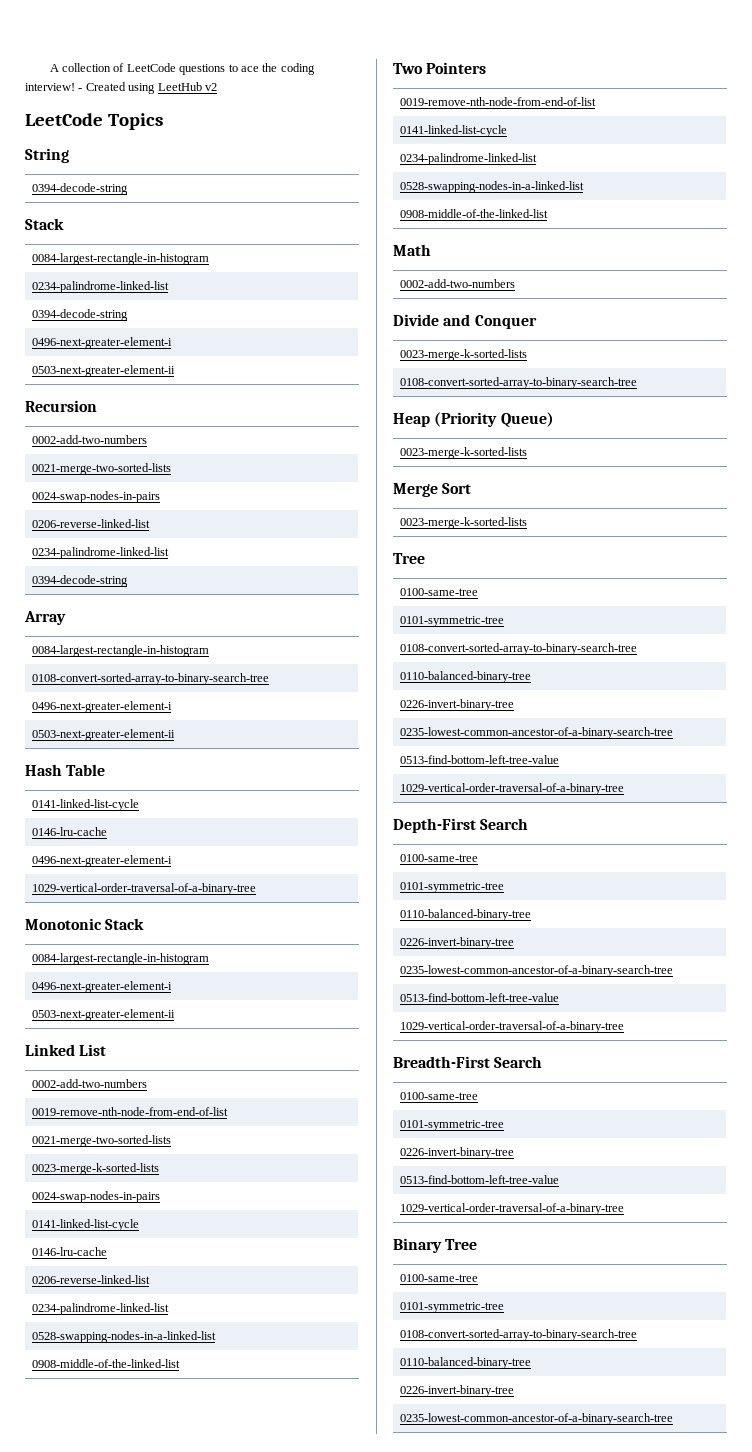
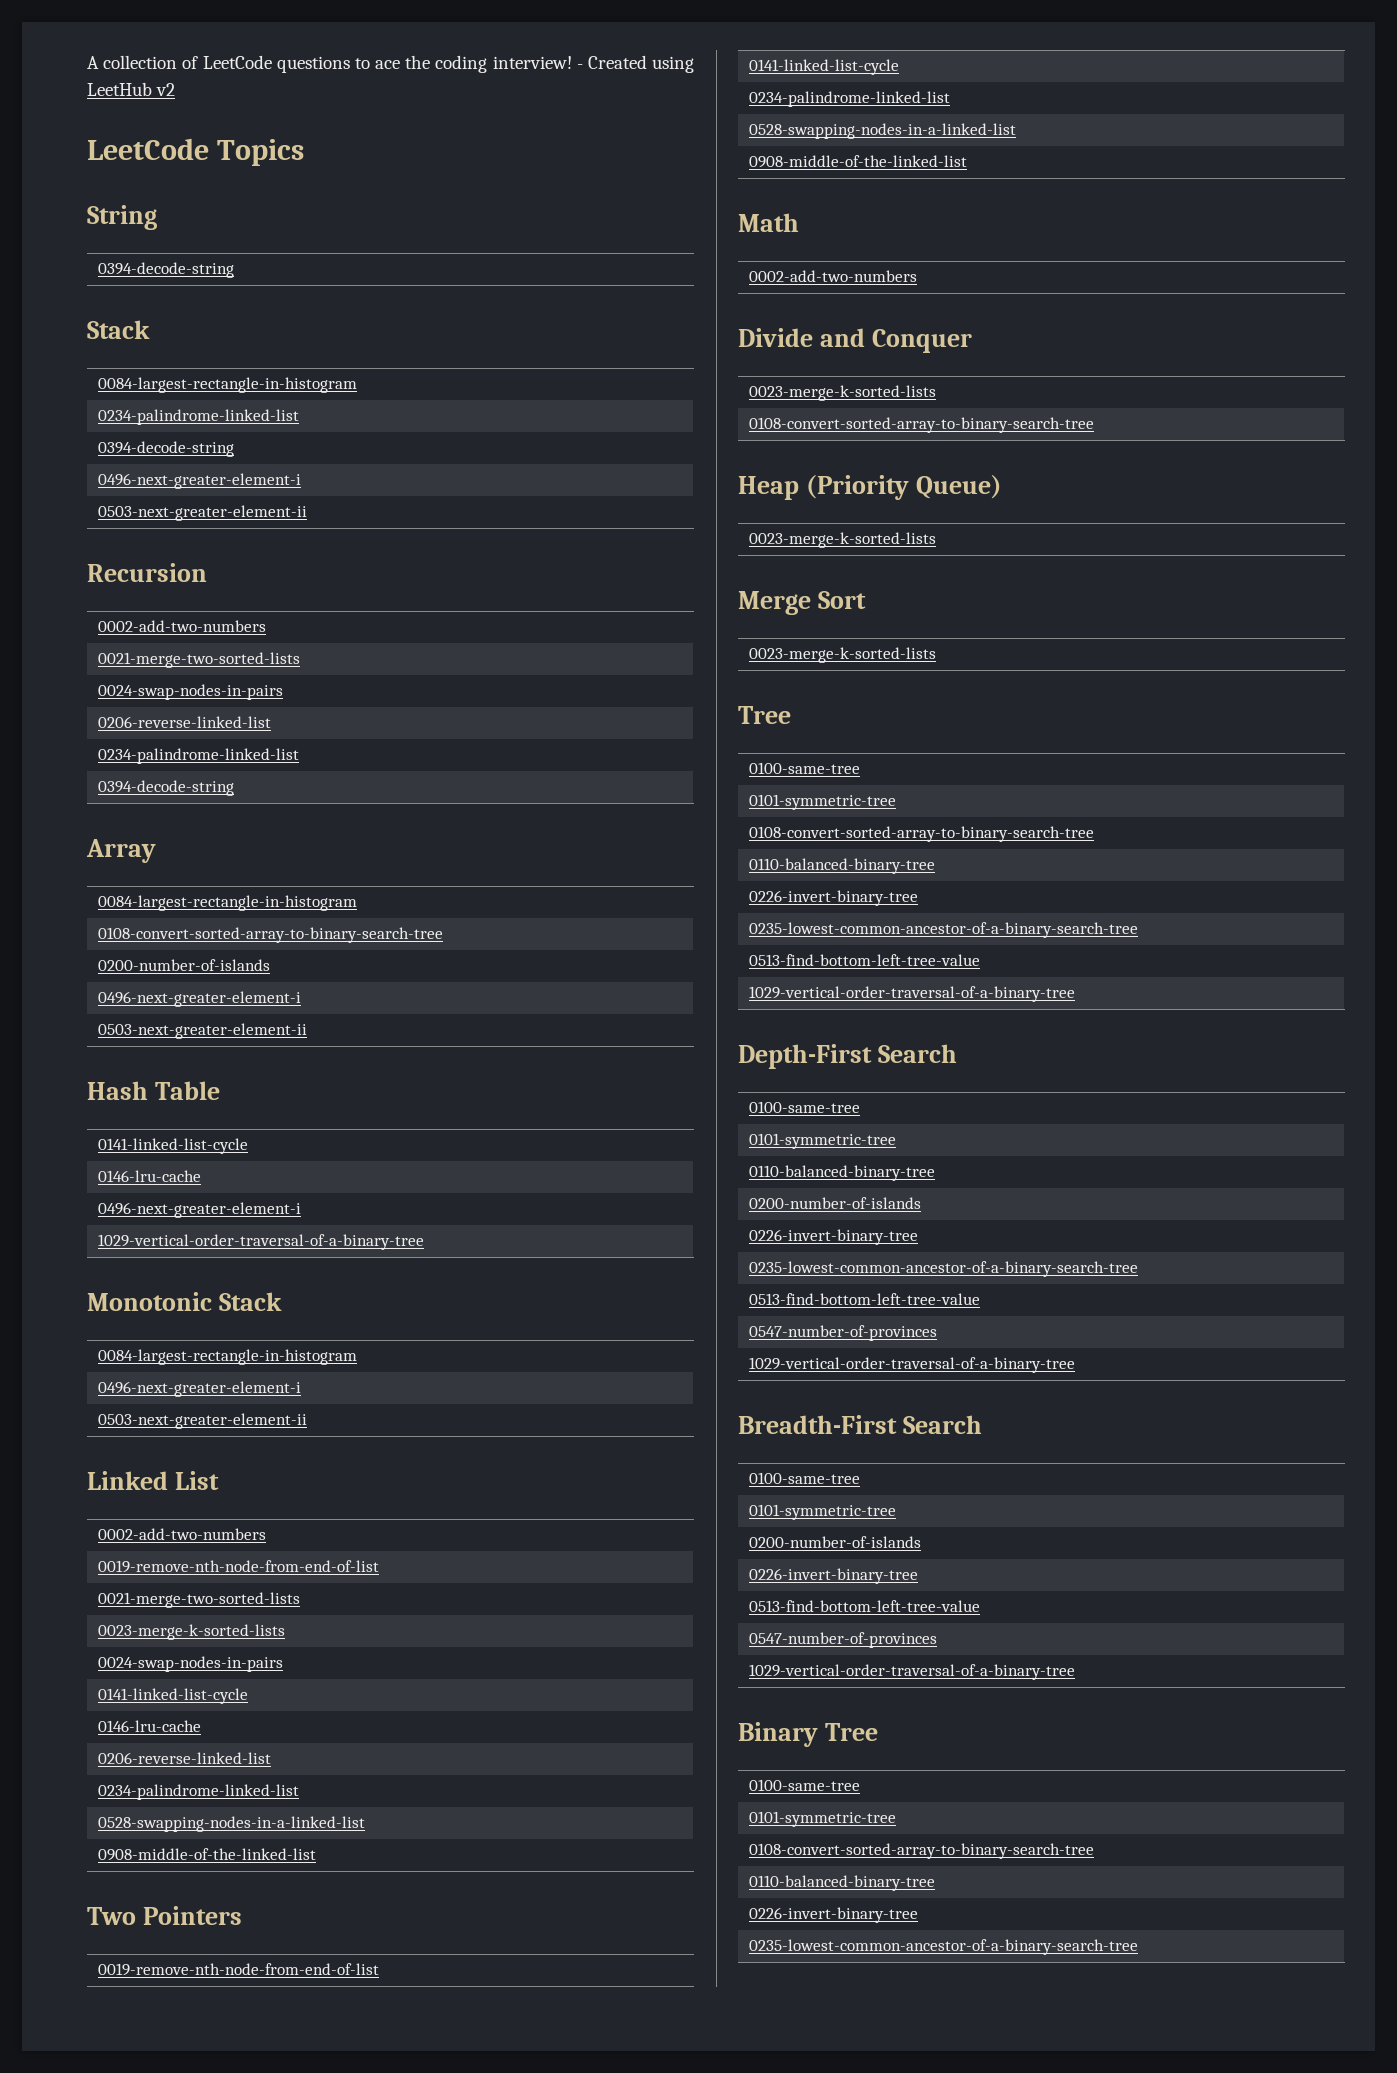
(269, 679) none -> [98,959,271,971] // 0200-number-of-islands
[399,937,514,949] [399,965,673,977] [399,993,559,1002] // 0226-invert-binary-tree // 0235-lowest-common-ancestor-of-a-binary-search-tree // 0513-find-bottom-left-tree-value -> [749,1197,922,1209] [749,1229,919,1245] [749,1261,1139,1277] [749,1293,981,1305] [749,1325,938,1341] // 0200-number-of-islands // 0226-invert-binary-tree // 0235-lowest-common-ancestor-of-a-binary-search-tree // 0513-find-bottom-left-tree-value // 0547-number-of-provinces
(504, 1125) none -> [749,1536,922,1548] // 0200-number-of-islands
(559, 1179) none -> [749,1632,938,1648] // 0547-number-of-provinces

